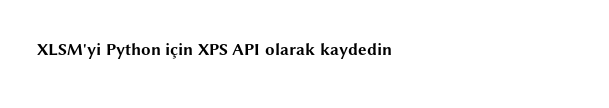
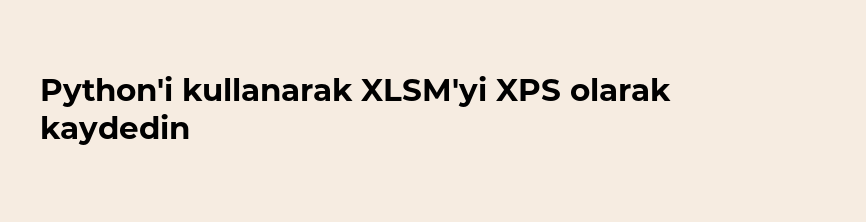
[37,43,261,59] XLSM'yi Python için XPS API -> [40,76,561,107] Python'i kullanarak XLSM'yi XPS

